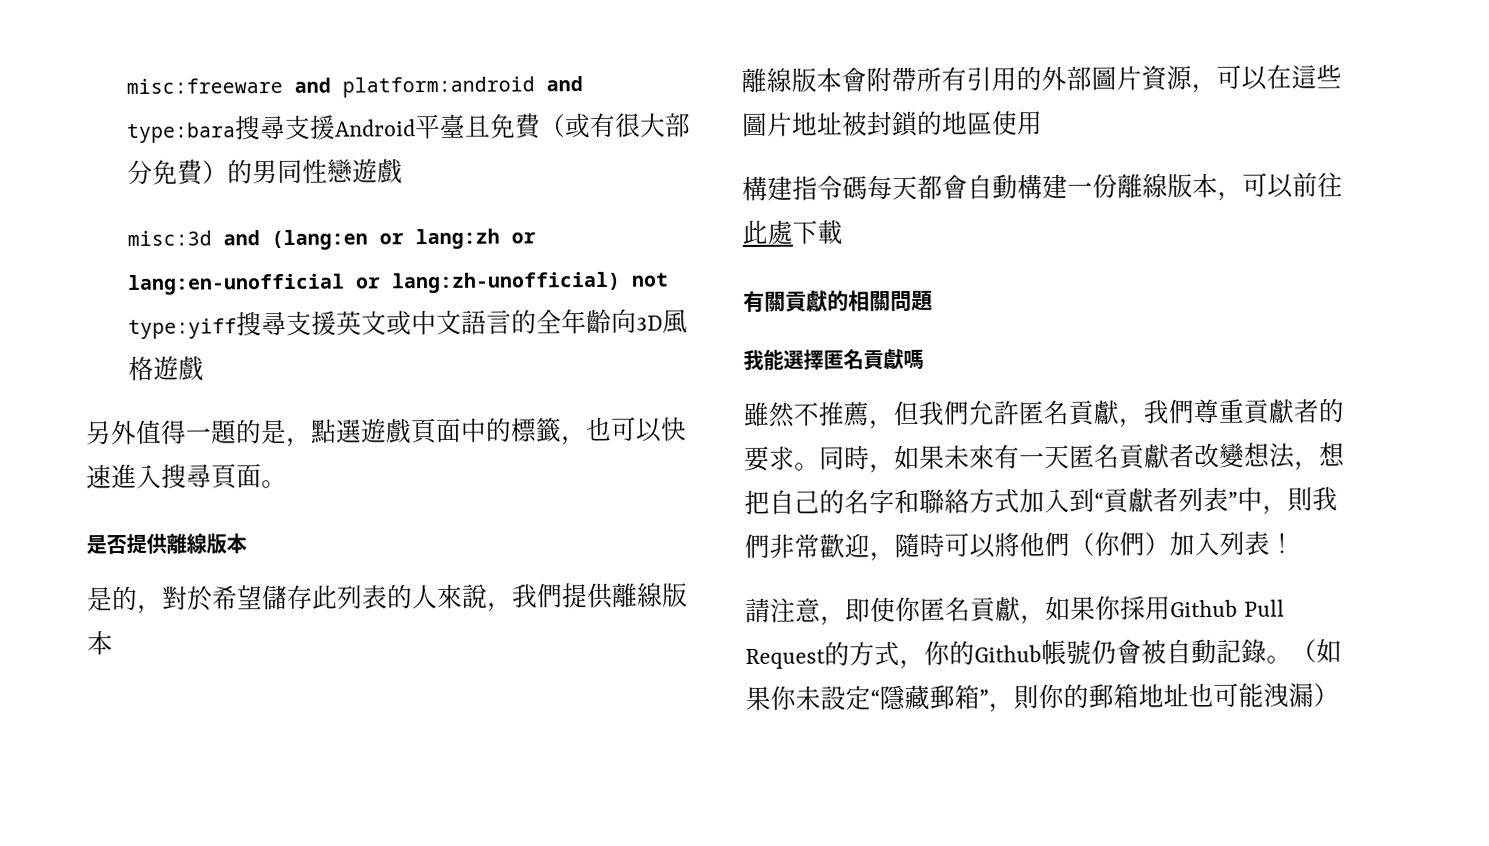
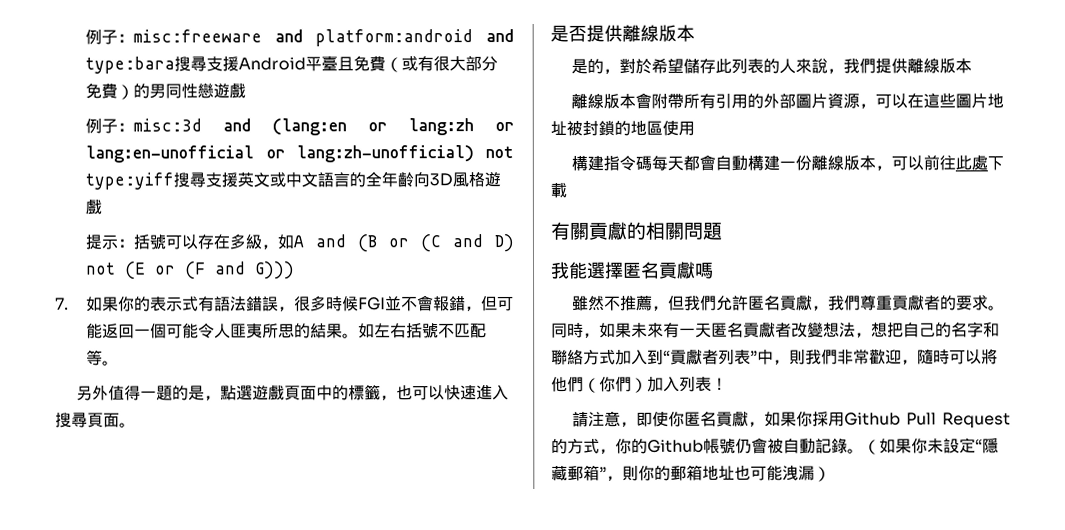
(126, 85) none -> [85,29,135,45] 例子：
(404, 171) none -> [85,118,135,134] 例子：
(205, 368) none -> [85,233,515,253] [85,261,296,280] [55,295,515,312] [86,323,488,339] [86,349,120,366] // 提示：括號可以存在多級，如A and (B or (C and D) not (E or (F and G))) // 7.如果你的表示式有語法錯誤，很多時候FGI並不會報錯，但可能返回一個可能令人匪夷所思的結果。如左右括號不匹配等。

